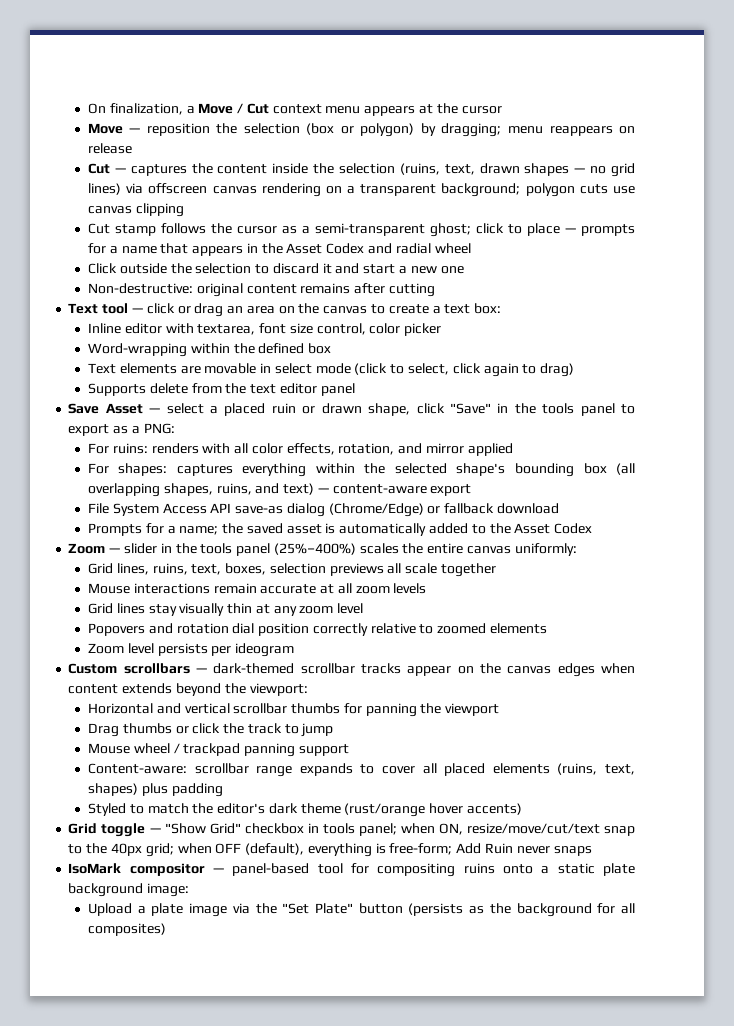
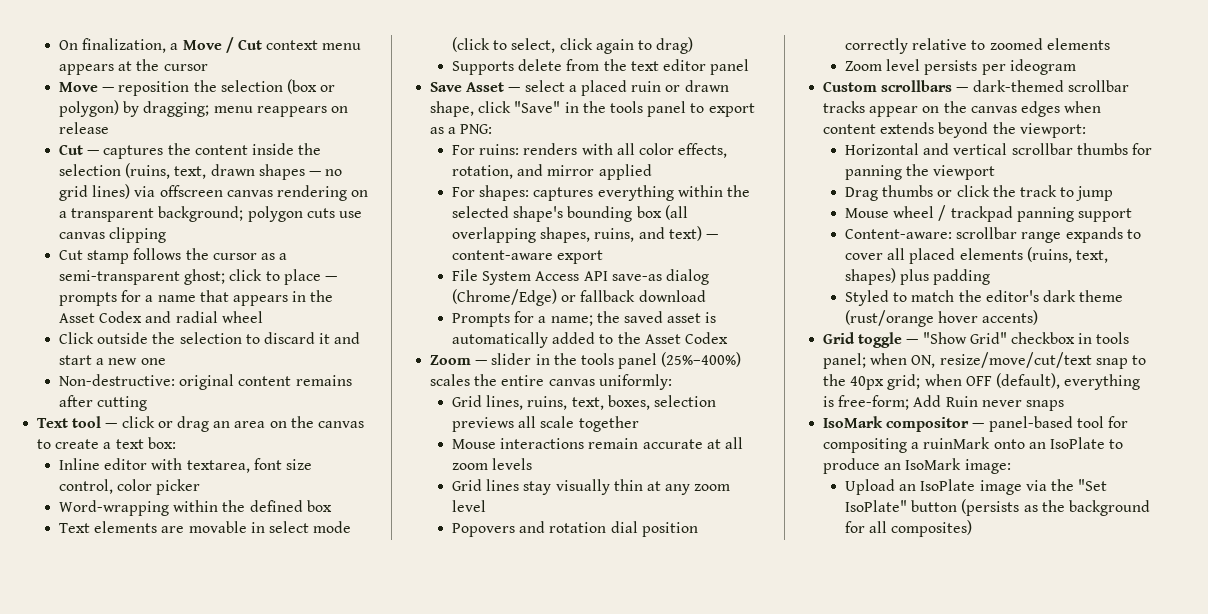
[463,863,635,876] [68,883,144,897] ruins onto a static plate background -> [911,437,1124,449] [823,458,962,474] a ruinMark onto an IsoPlate to produce an IsoMark
[137,903,184,916] a plate -> [899,479,976,491] an IsoPlate
[314,903,353,914] Plate" -> [844,500,907,512] IsoPlate"

